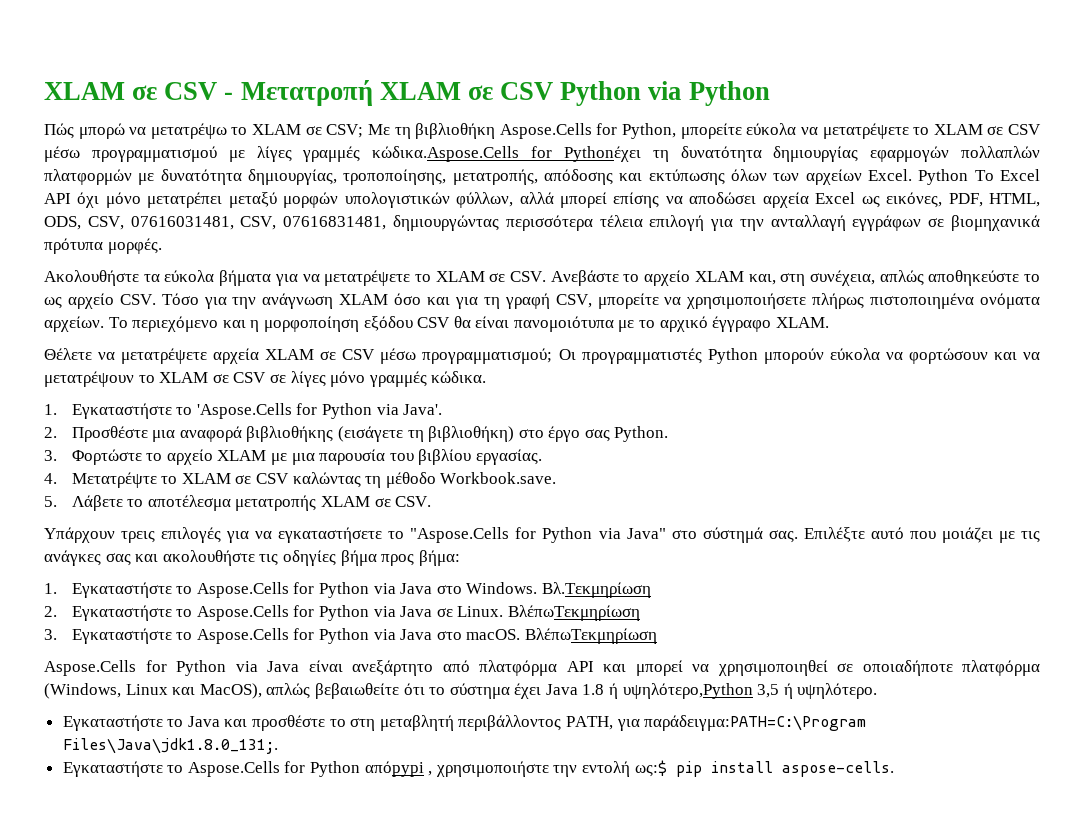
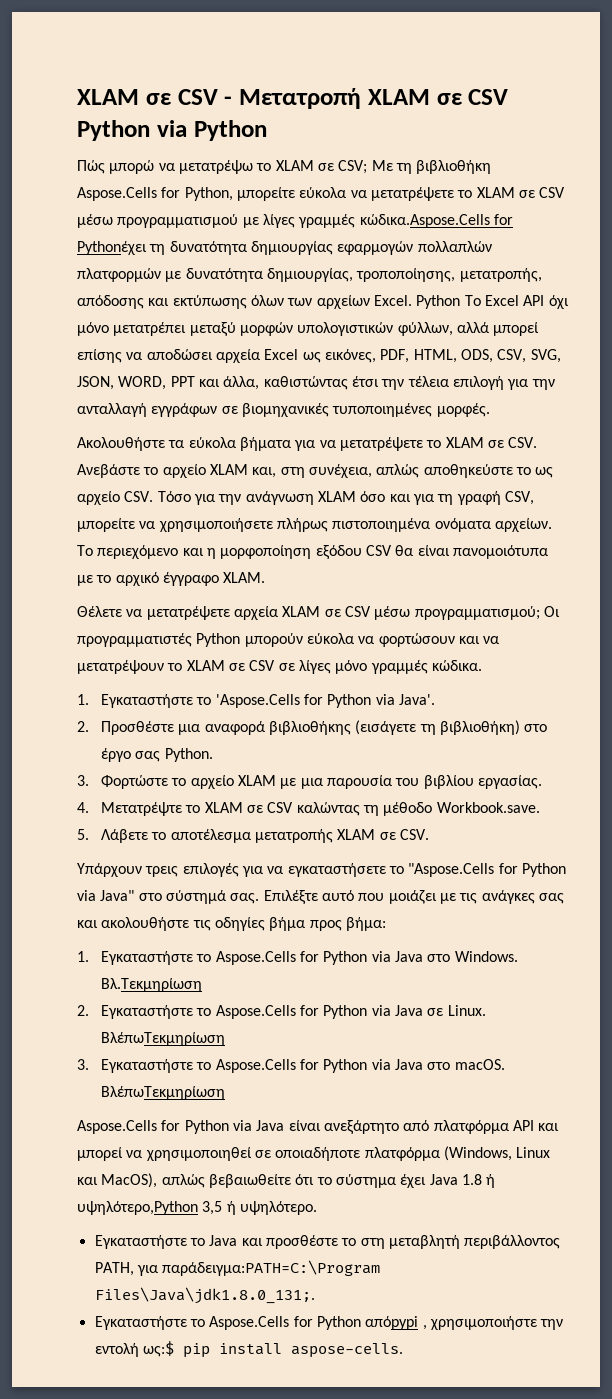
[130,215,593,231] 07616031481, CSV, 07616831481, δημιουργώντας περισσότερα -> [530,349,561,363] [77,376,405,390] SVG, JSON, WORD, PPT και άλλα, καθιστώντας έτσι την
[951,215,1041,231] [44,238,103,254] βιομηχανικά πρότυπα -> [241,403,433,417] βιομηχανικές τυποποιημένες

